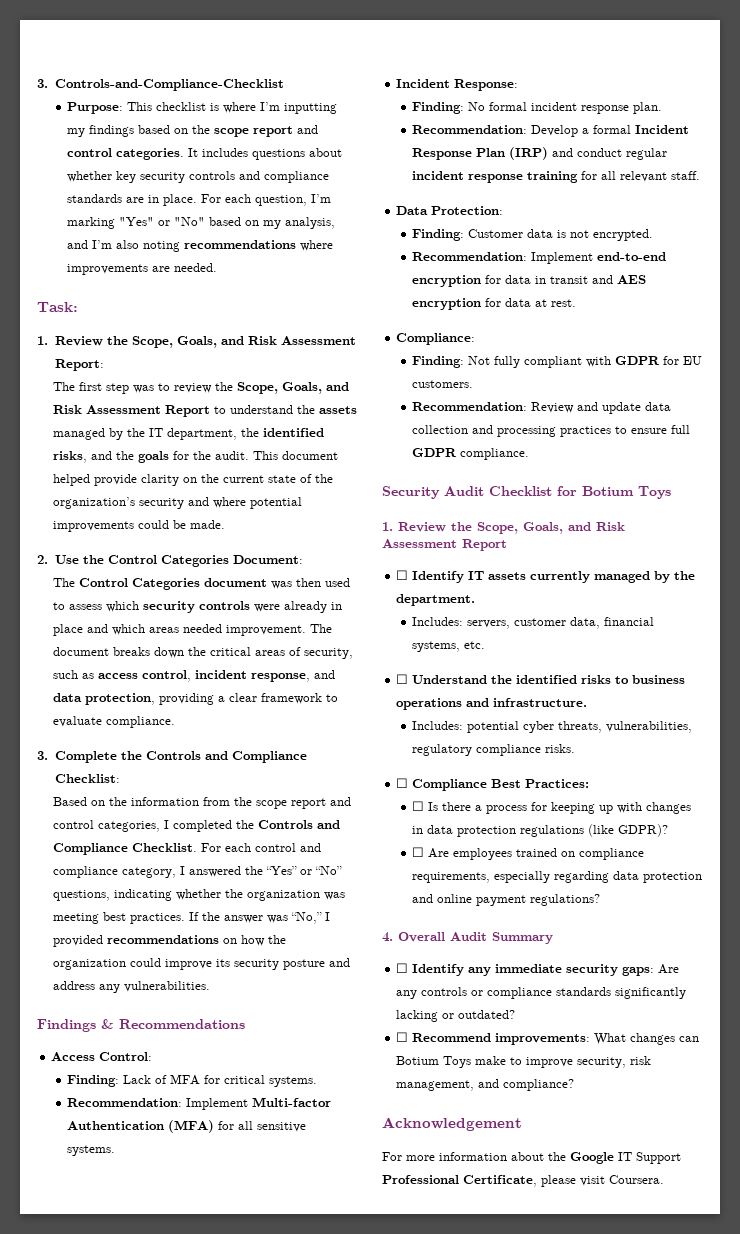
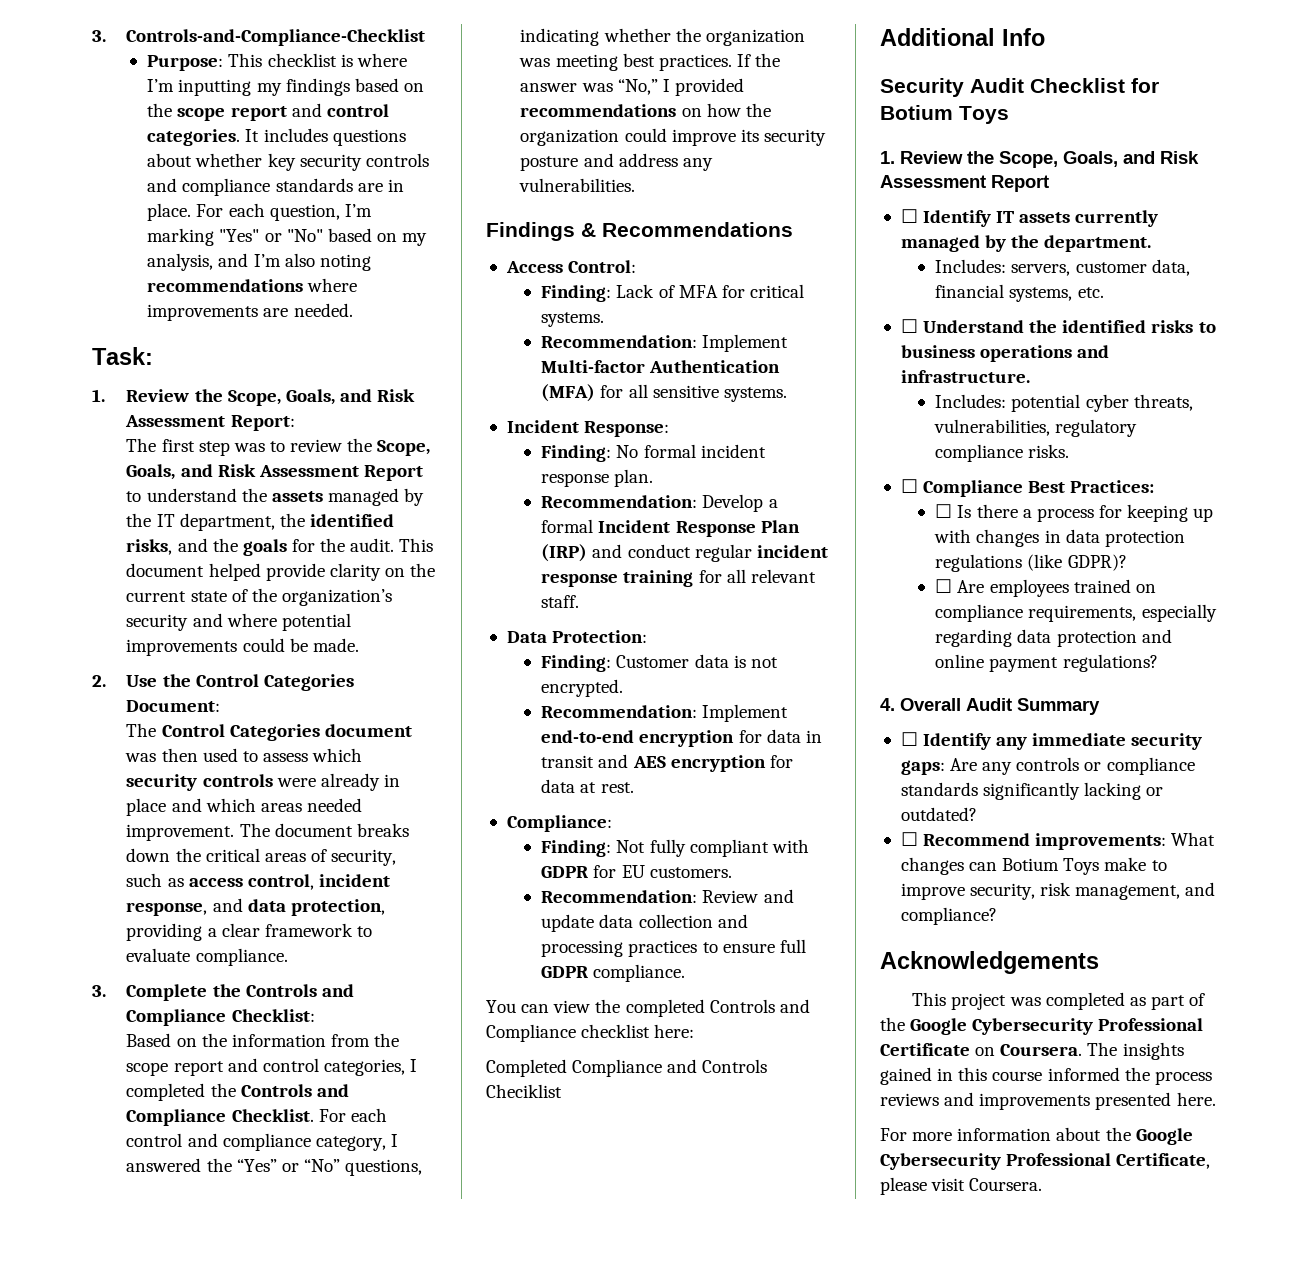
(530, 454) none -> [486,999,810,1017] [486,1024,695,1042] [486,1059,768,1077] [486,1084,562,1098] [880,28,1045,46] // You can view the completed Controls and Compliance checklist here: // Completed Compliance and Controls Checiklist // Additional Info
[382,1117,522,1131] Acknowledgement -> [880,951,1099,974] [912,992,1206,1010] [880,1017,1204,1035] [880,1042,1184,1060] [880,1067,1212,1085] [880,1092,1216,1110] Acknowledgements // This project was completed as part of the Google Cybersecurity Professional Certificate on Coursera. The insights gained in this course informed the process reviews and improvements presented here.
[618,1152,681,1164] IT Support -> [880,1153,1001,1170] Cybersecurity

